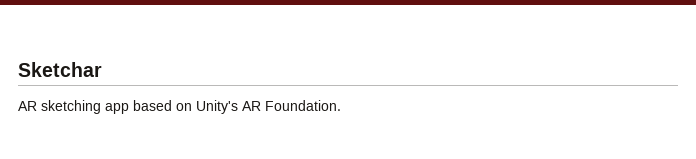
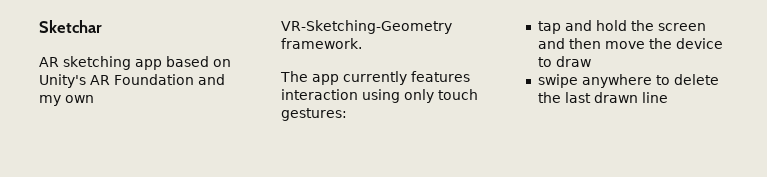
[265,100,341,111] Foundation. -> [114,74,225,85] [39,95,94,106] [281,20,452,34] [281,38,362,49] [280,71,470,85] [281,89,478,103] [281,108,347,121] [537,20,706,34] [537,38,723,49] [537,56,591,67] [537,74,719,88] [537,92,668,103] Foundation and my own VR-Sketching-Geometry framework. // The app currently features interaction using only touch gestures: // tap and hold the screen and then move the device to draw // swipe anywhere to delete the last drawn line

